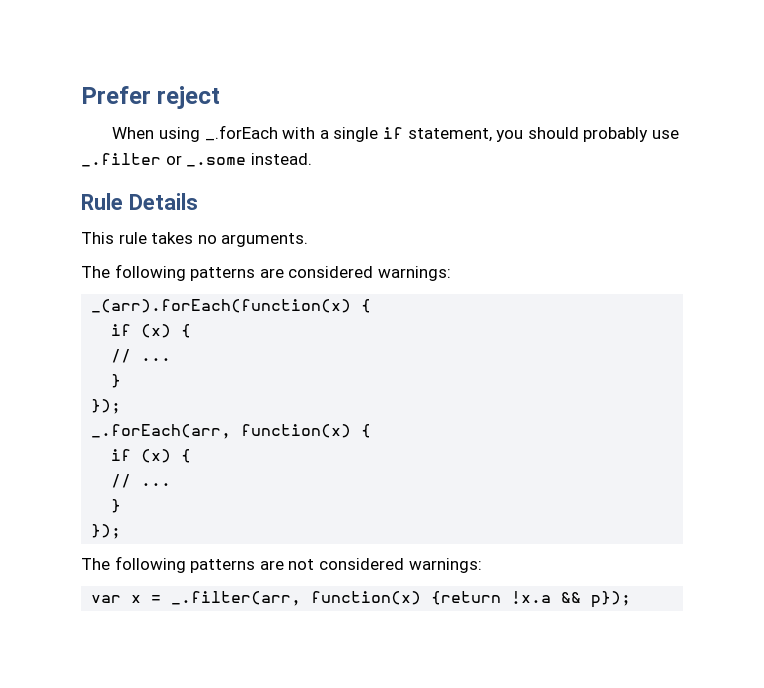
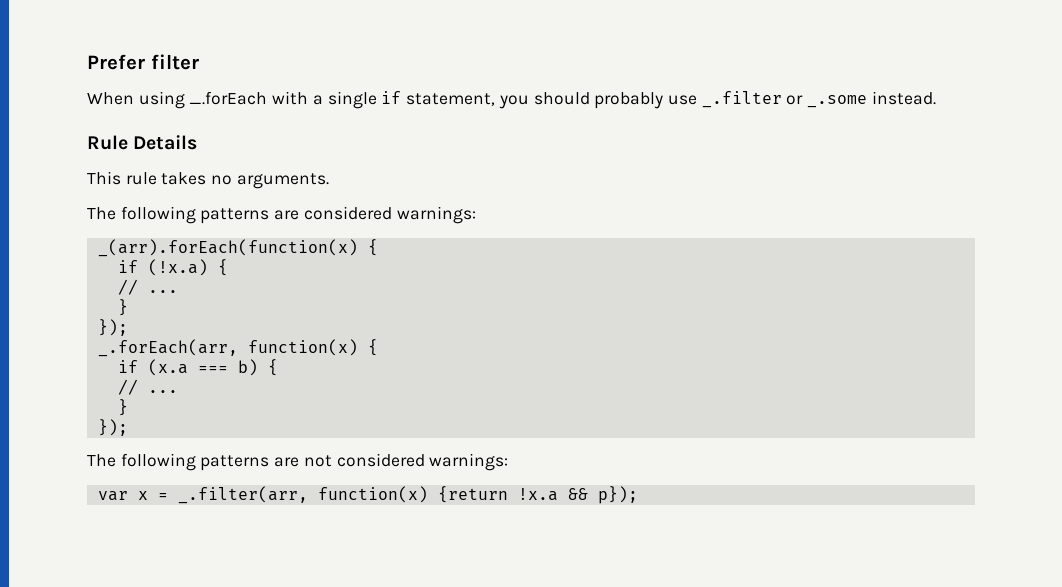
[157,86,221,109] reject -> [150,54,199,70] filter
[141,324,172,338] (x) -> [147,259,208,276] (!x.a)
[141,449,172,463] (x) -> [147,359,258,376] (x.a === b)

